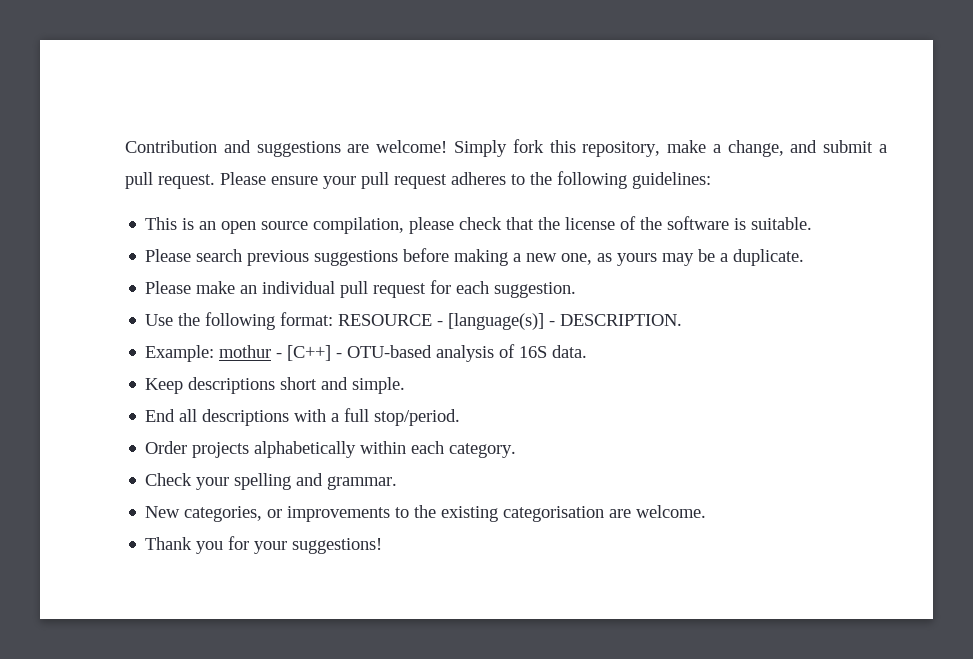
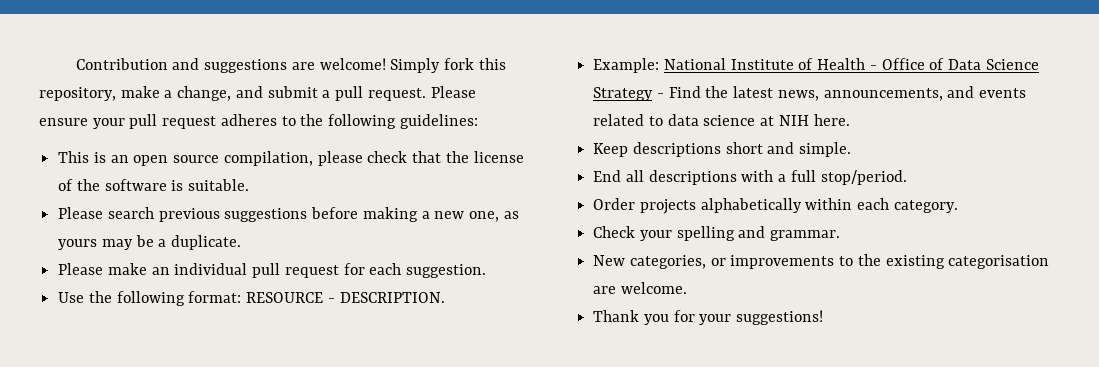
[448,313,556,330] [language(s)] - -> (335, 300) none
[219,344,588,362] mothur - [C++] - OTU-based analysis of 16S data. -> [663,58,1039,70] [593,86,1027,101] [593,114,850,126] National Institute of Health - Office of Data Science Strategy - Find the latest news, announcements, and events related to data science at NIH here.

